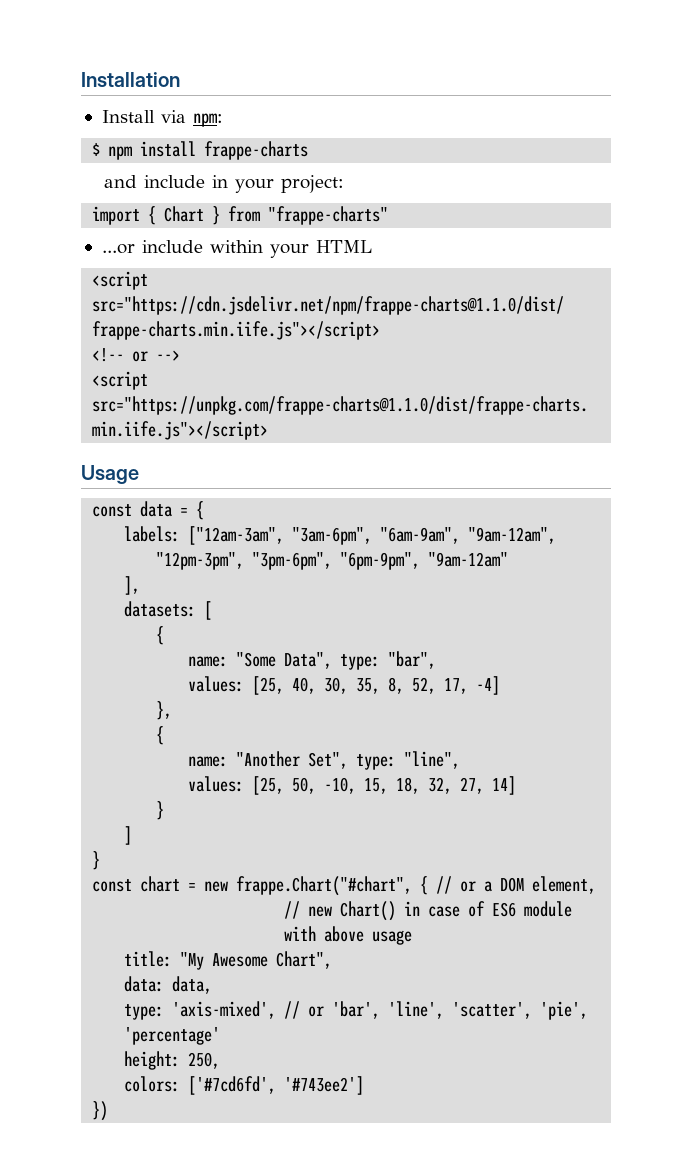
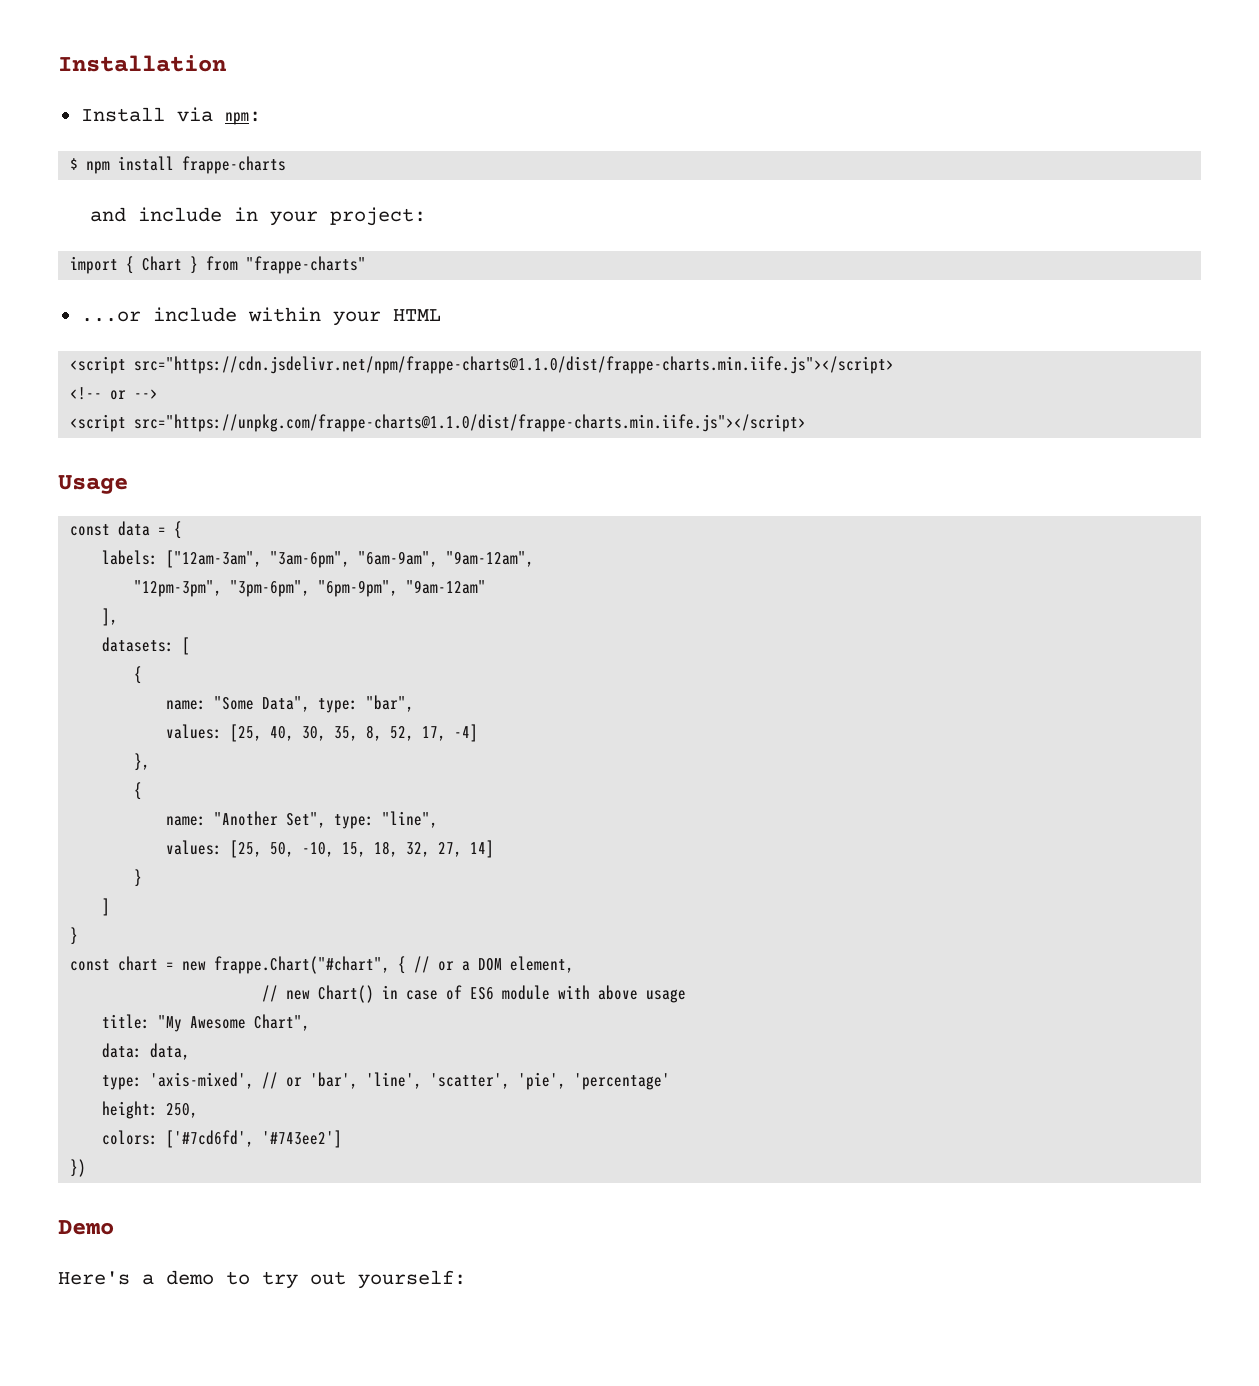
(109, 1111) none -> [58,1220,114,1235] [58,1270,466,1289] // Demo // Here's a demo to try out yourself:

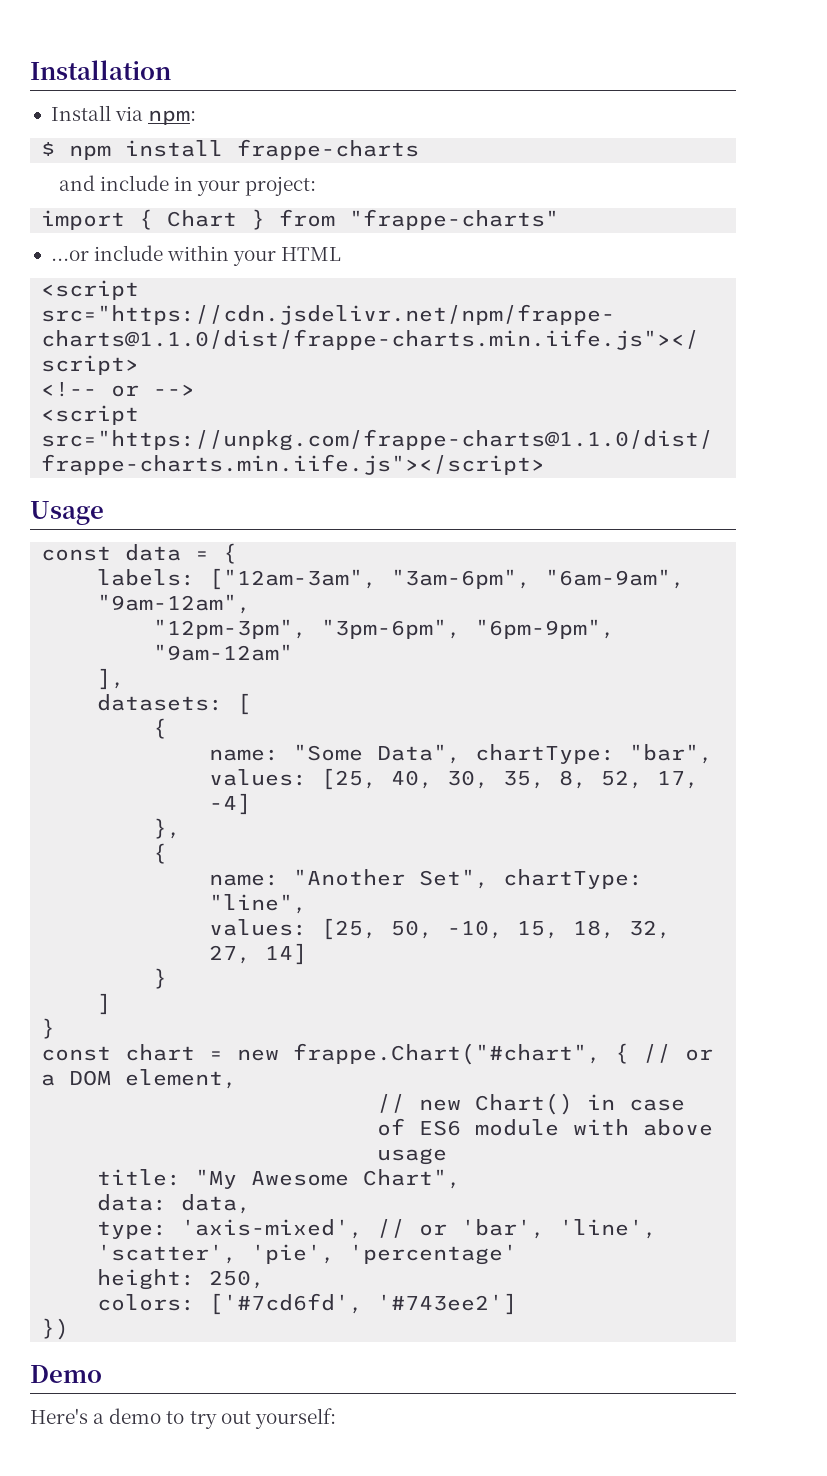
[318,698,359,713] type: -> [475,744,616,764] chartType:
[334,814,375,829] type: -> [503,869,644,889] chartType:

